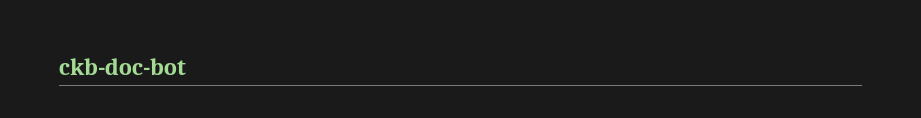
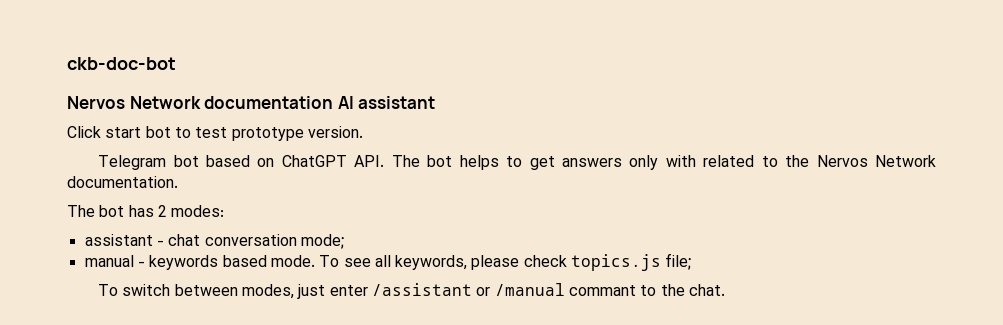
(186, 66) none -> [67,96,436,109] [67,126,363,141] [98,155,937,170] [67,176,178,188] [67,205,225,217] [84,234,344,249] [84,253,692,271] [98,283,725,299] // Nervos Network documentation AI assistant // Click start bot to test prototype version. // Telegram bot based on ChatGPT API. The bot helps to get answers only with related to the Nervos Network documentation. // The bot has 2 modes: // assistant - chat conversation mode; // manual - keywords based mode. To see all keywords, please check topics.js file; // To switch between modes, just enter /assistant or /manual commant to the chat.

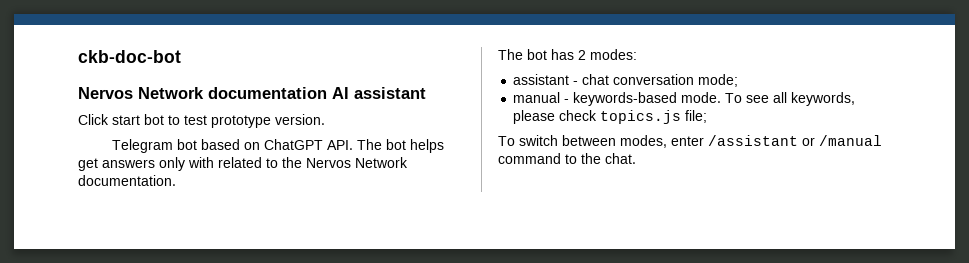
[506,156,523,167] to -> (445, 146) none
[149,255,267,270] keywords based -> [573,92,678,106] keywords-based
[297,284,326,299] just -> (667, 141) none
[569,285,637,296] commant -> [498,153,561,164] command

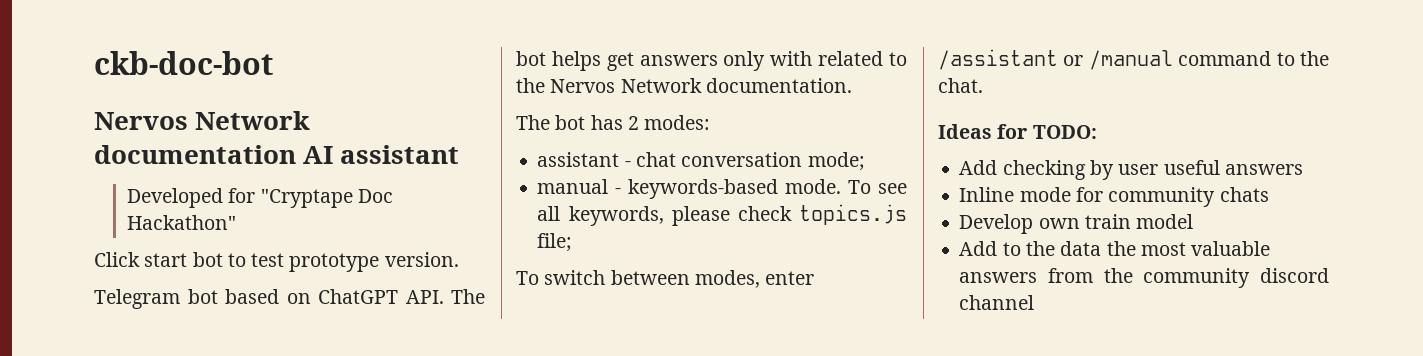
(426, 93) none -> [127,188,393,208] [127,215,237,230] // Developed for "Cryptape Doc Hackathon"
(636, 158) none -> [938,124,1097,139] [959,160,1303,180] [959,187,1269,207] [959,214,1194,234] [959,241,1271,256] [959,268,1329,288] [959,295,1035,310] // Ideas for TODO: // Add checking by user useful answers // Inline mode for community chats // Develop own train model // Add to the data the most valuable answers from the community discord channel

